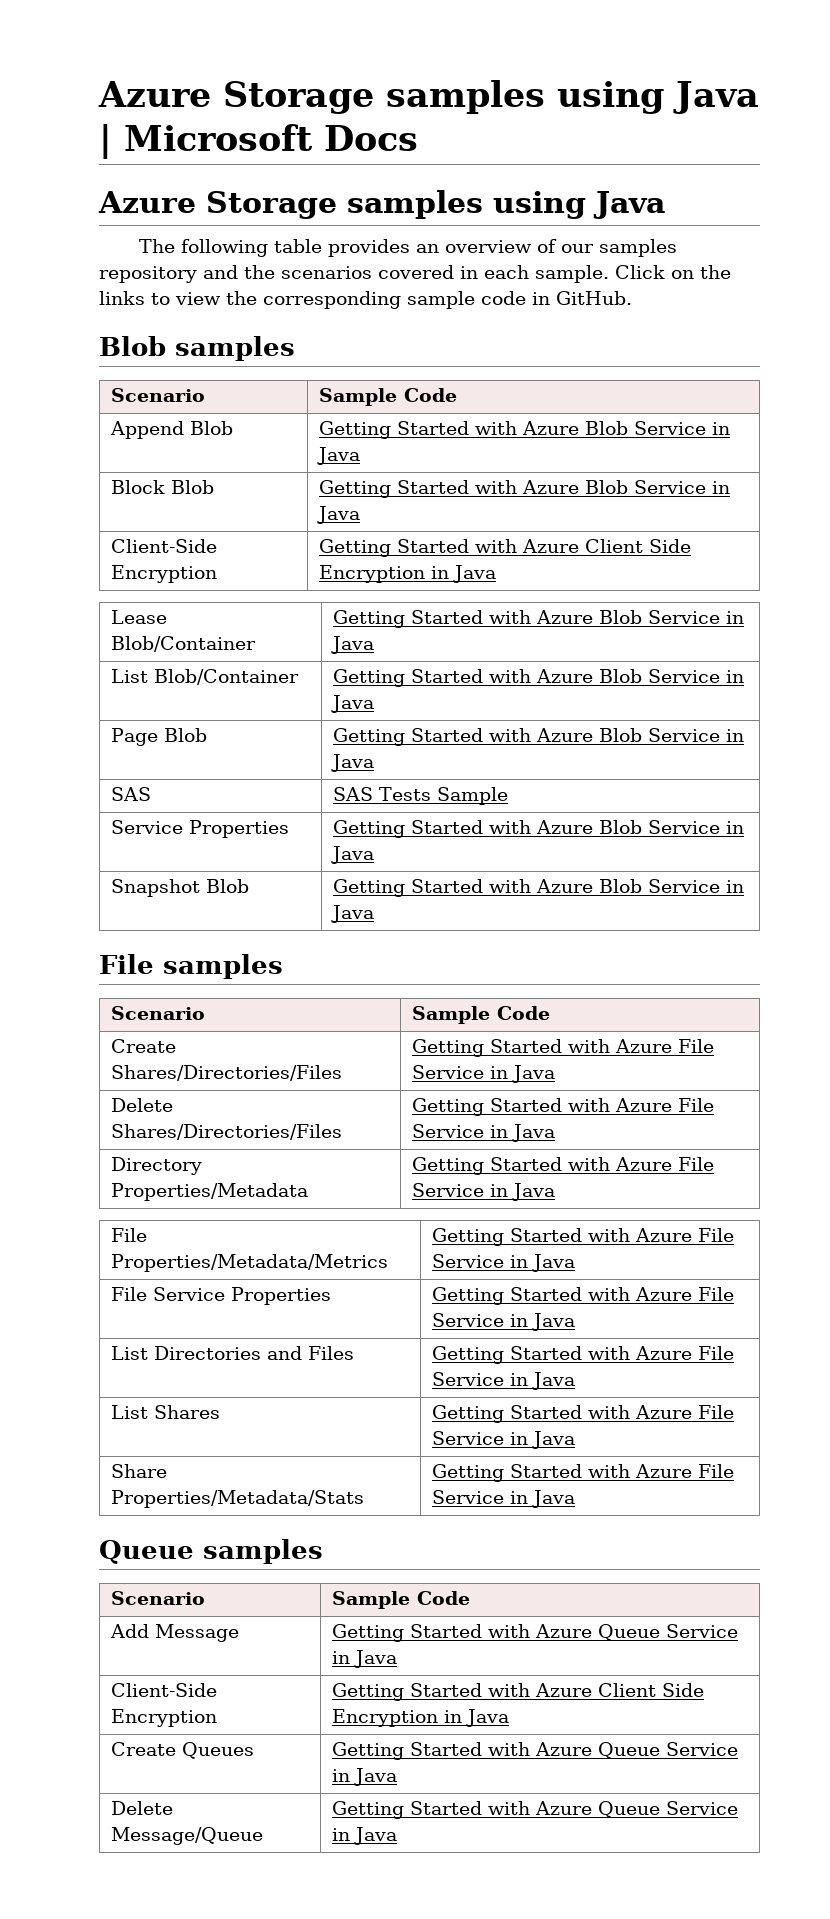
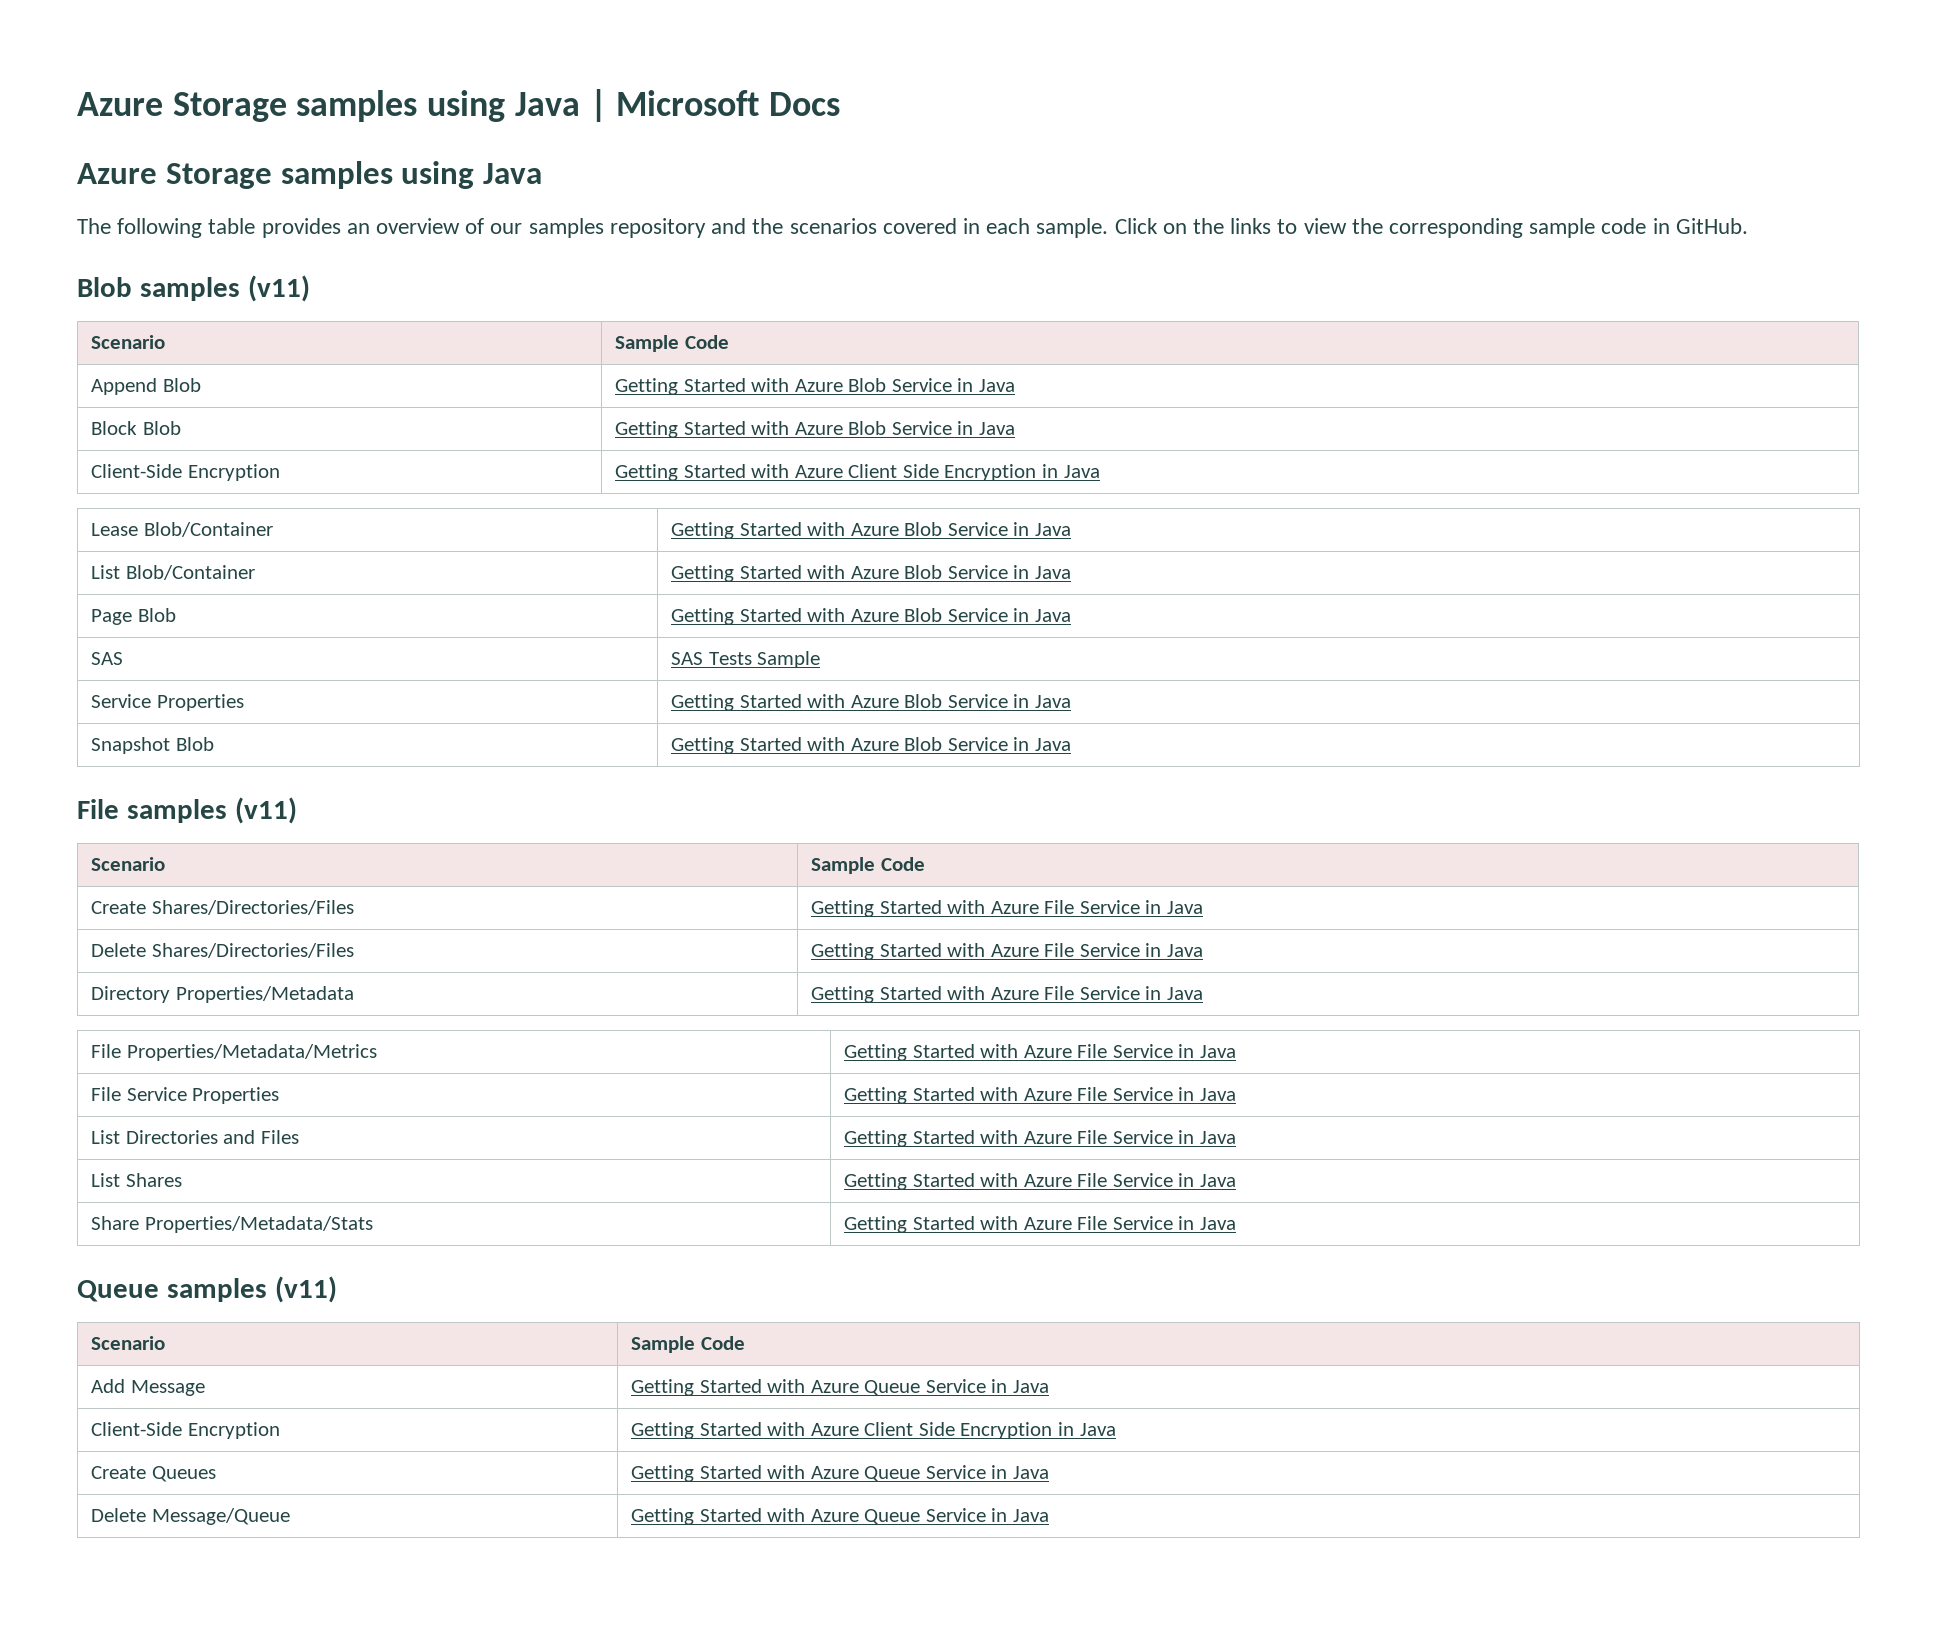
(295, 348) none -> [247,275,310,302] (v11)
(283, 966) none -> [234,797,297,824] (v11)
(323, 1551) none -> [274,1276,337,1303] (v11)

